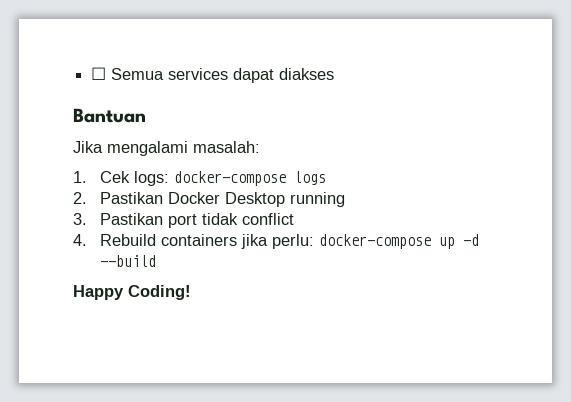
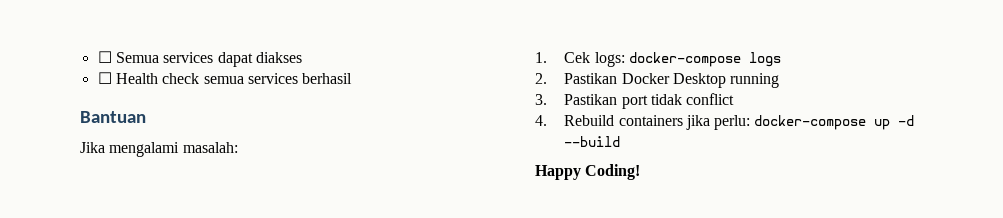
(335, 74) none -> [97,72,353,84] // ☐ Health check semua services berhasil

